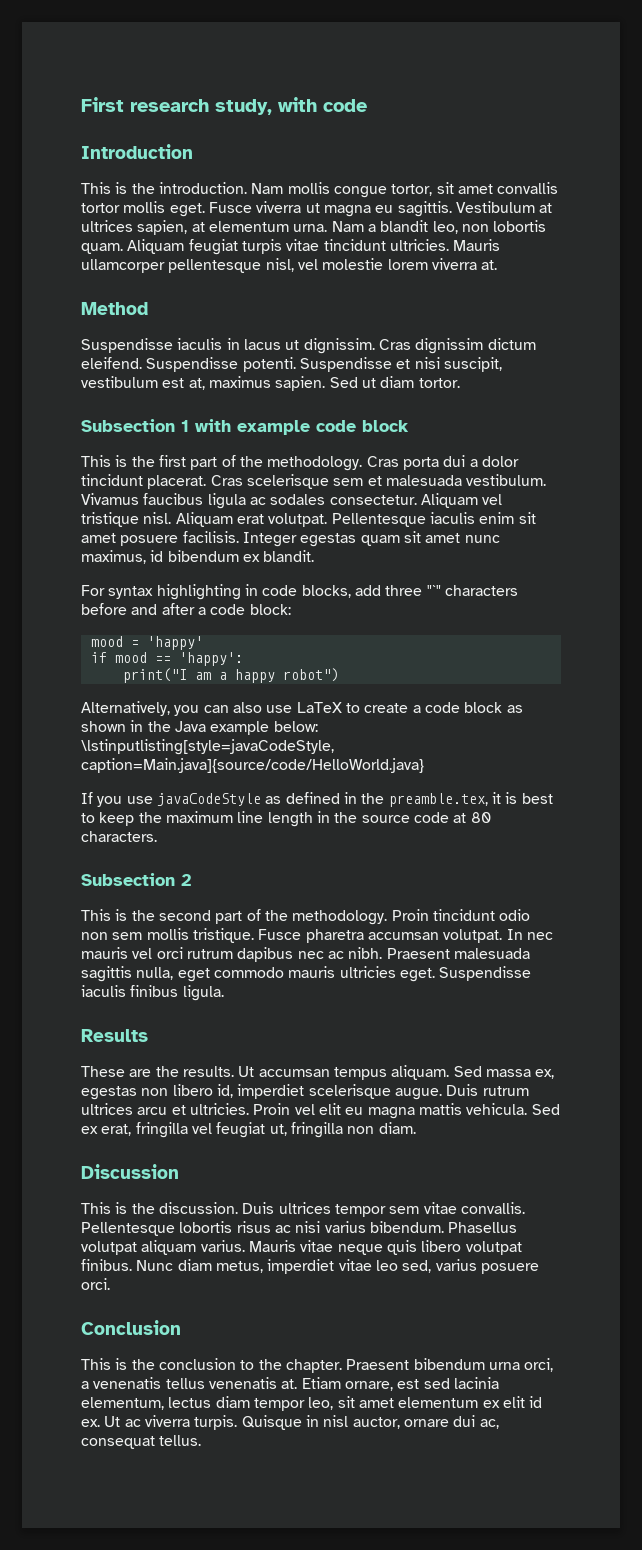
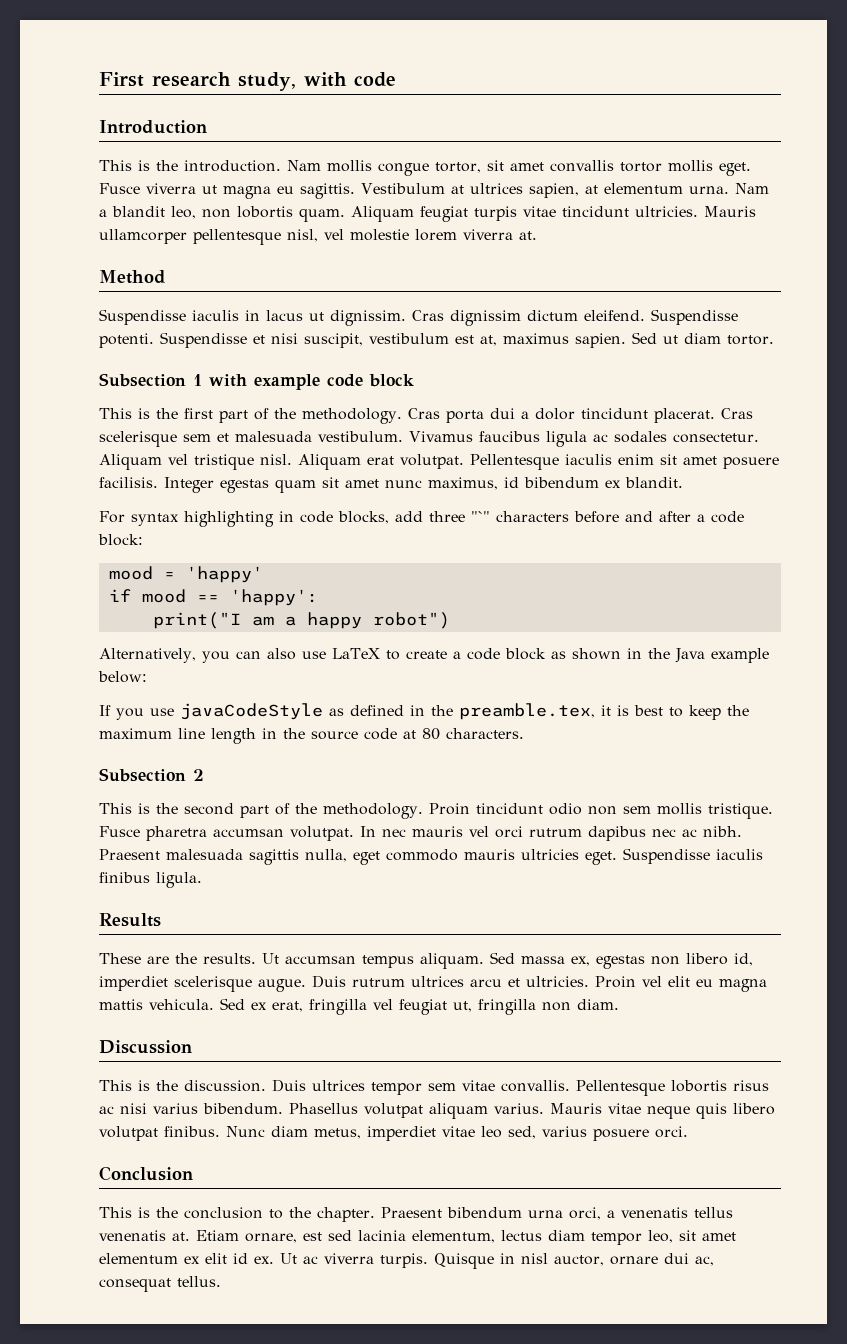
[81,739,334,755] [81,758,424,773] \lstinputlisting[style=javaCodeStyle, caption=Main.java]{source/code/HelloWorld.java} -> (147, 677) none

